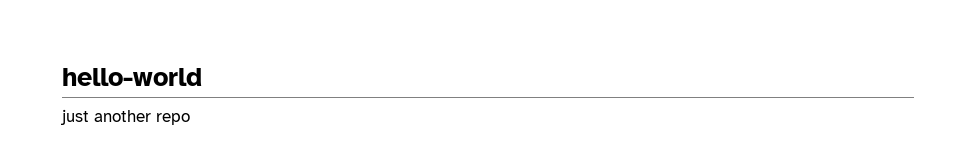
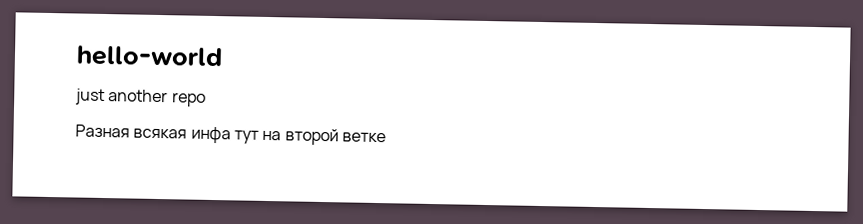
(190, 119) none -> [75,124,386,146] // Разная всякая инфа тут на второй ветке

